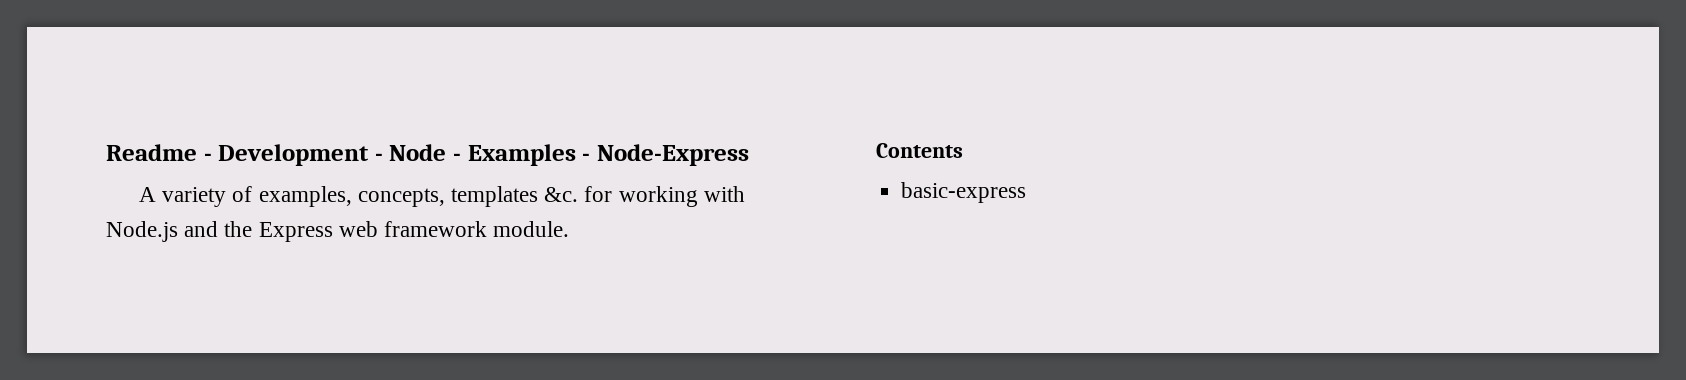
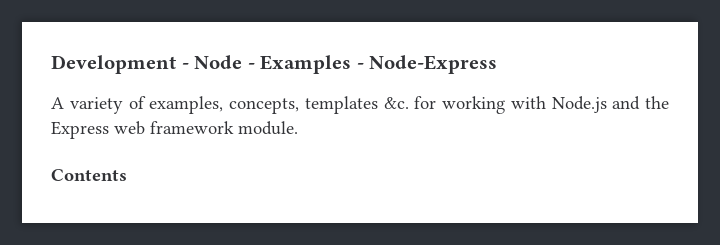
[106,144,212,161] Readme - -> (51, 64) none
[901,182,1027,203] // basic-express -> (127, 175) none

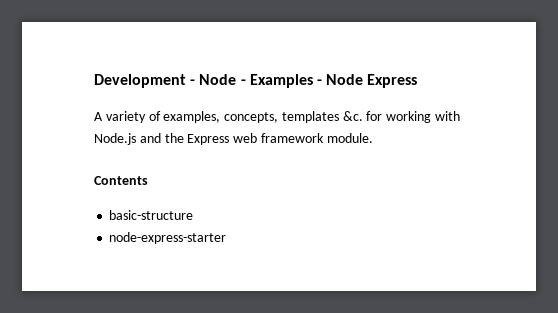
[369,55,498,74] Node-Express -> [326,74,418,88] Node Express
(127, 175) none -> [109,210,194,220] [109,232,227,244] // basic-structure // node-express-starter

